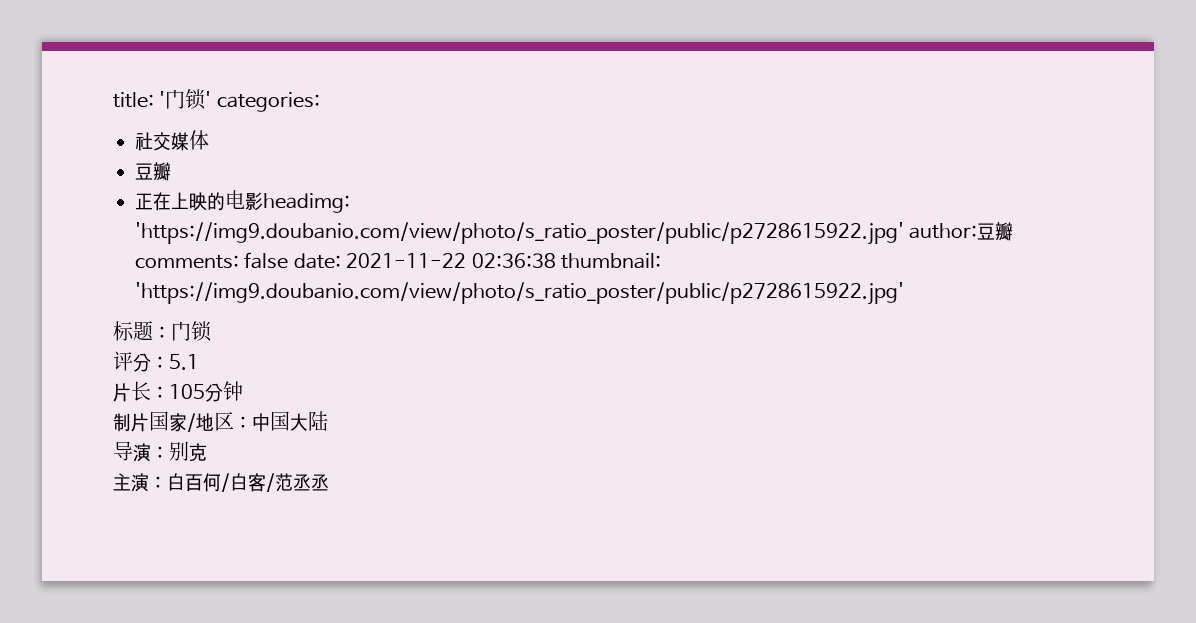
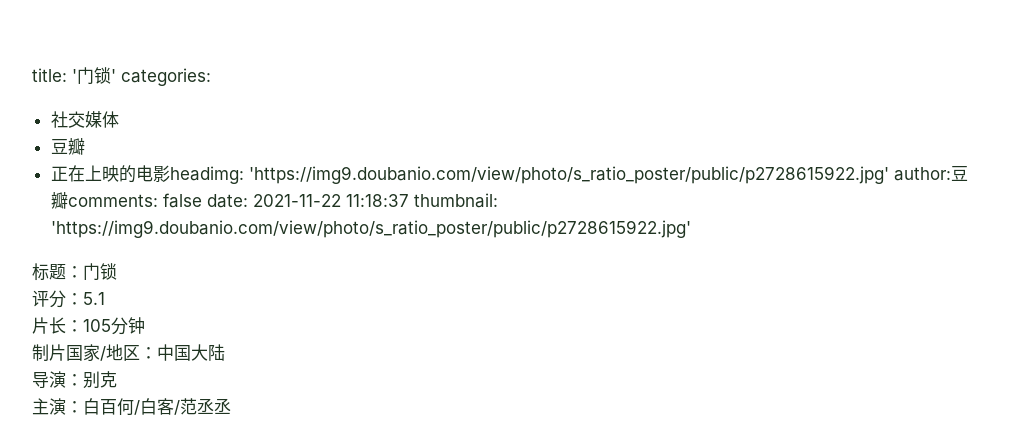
[471,253,556,268] 02:36:38 -> [345,194,409,207] 11:18:37

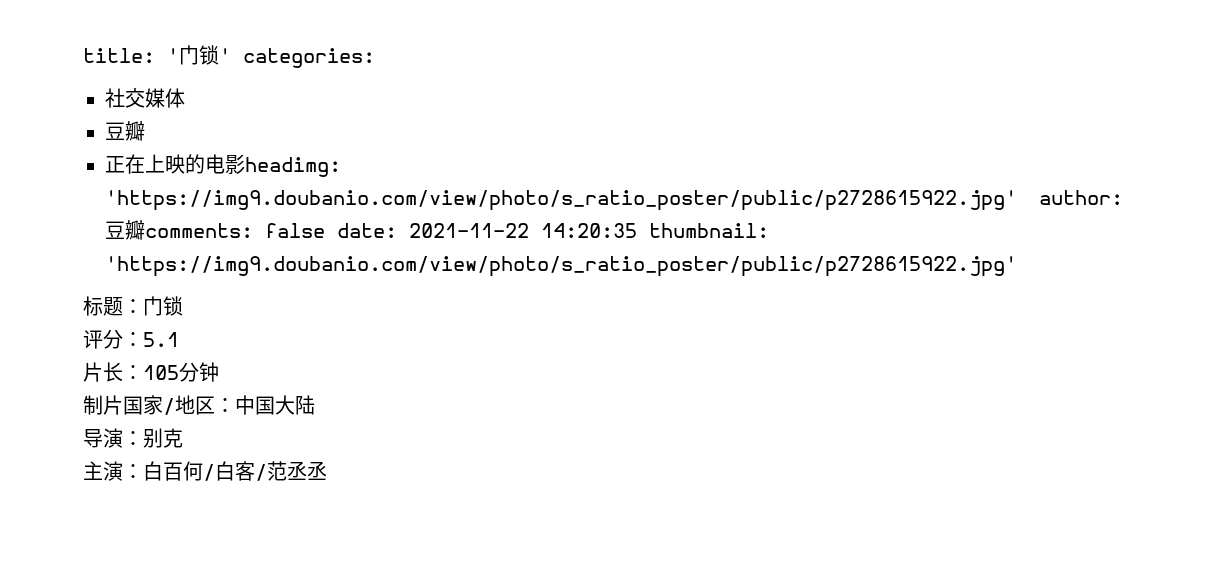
[345,194,409,207] 11:18:37 -> [541,223,637,238] 14:20:35

